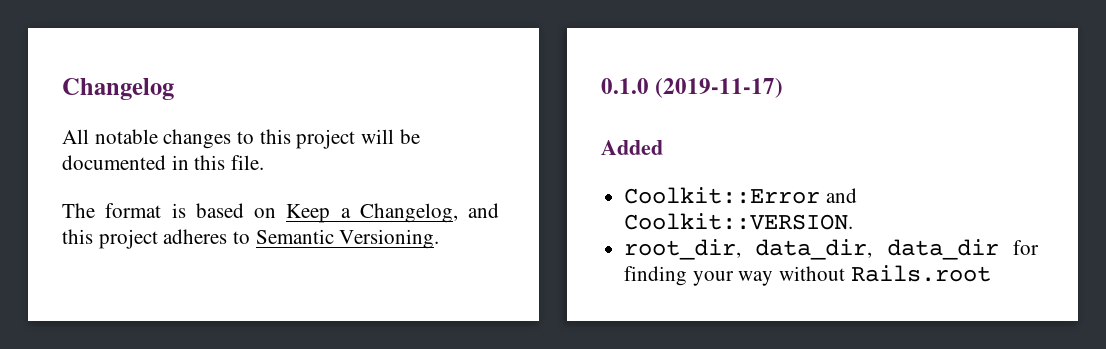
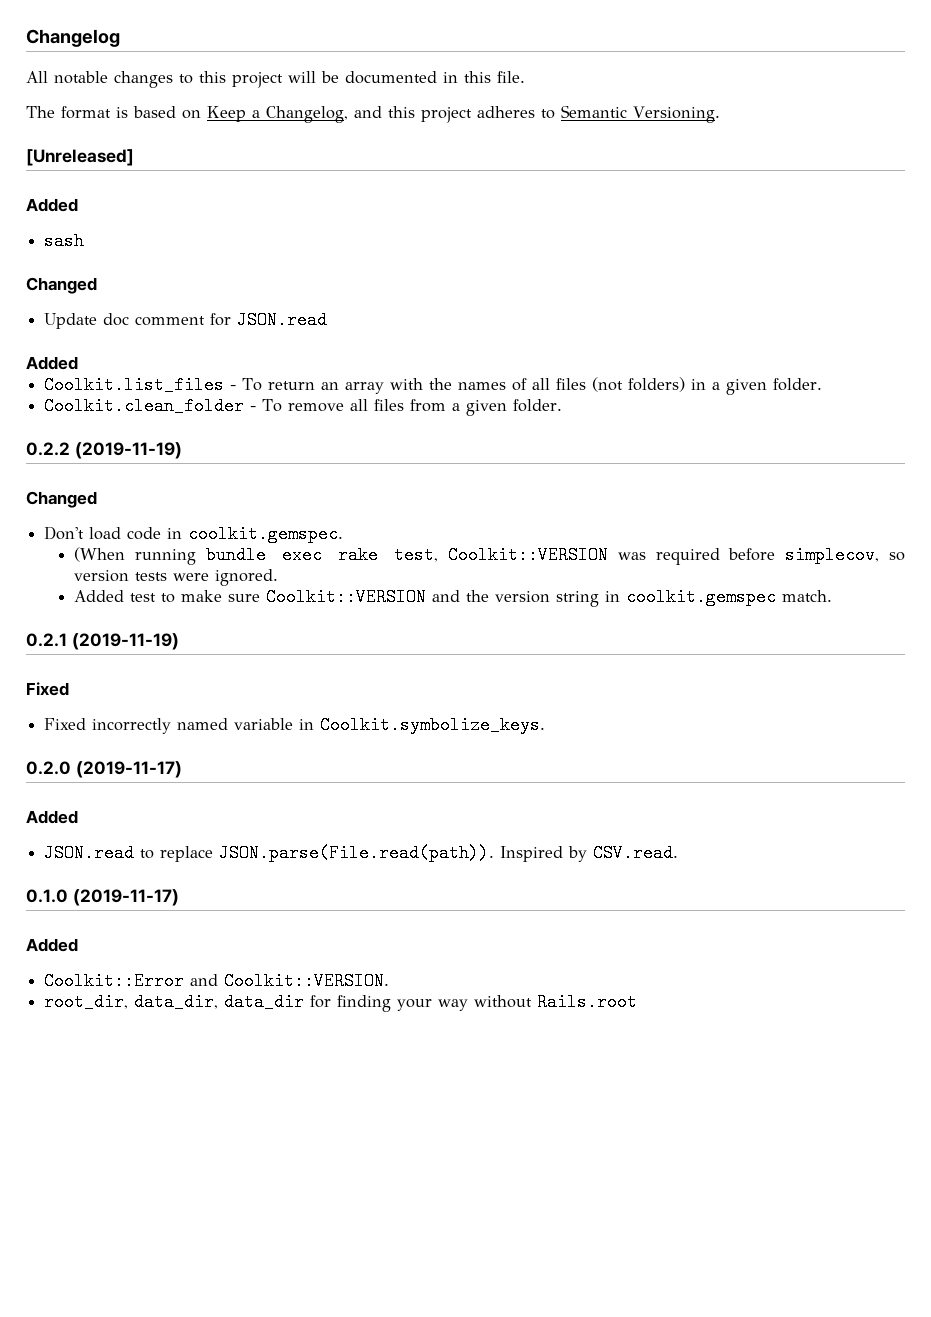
(440, 239) none -> [26,149,134,166] [26,198,78,212] [44,232,85,250] [26,277,97,294] [44,311,328,329] [26,356,78,370] [44,376,823,395] [44,397,563,416] [26,442,182,459] [26,491,97,508] [44,525,344,543] [74,546,906,565] [74,569,279,586] [74,588,833,607] [26,633,179,650] [26,682,69,696] [44,716,546,734] [26,761,182,778] [26,810,78,824] [44,844,679,862] // [Unreleased] // Added // sash // Changed // Update doc comment for JSON.read // Added // Coolkit.list_files - To return an array with the names of all files (not folders) in a given folder. // Coolkit.clean_folder - To remove all files from a given folder. // 0.2.2 (2019-11-19) // Changed // Don't load code in coolkit.gemspec. // (When running bundle exec rake test, Coolkit::VERSION was required before simplecov, so version tests were ignored. // Added test to make sure Coolkit::VERSION and the version string in coolkit.gemspec match. // 0.2.1 (2019-11-19) // Fixed // Fixed incorrectly named variable in Coolkit.symbolize_keys. // 0.2.0 (2019-11-17) // Added // JSON.read to replace JSON.parse(File.read(path)). Inspired by CSV.read.

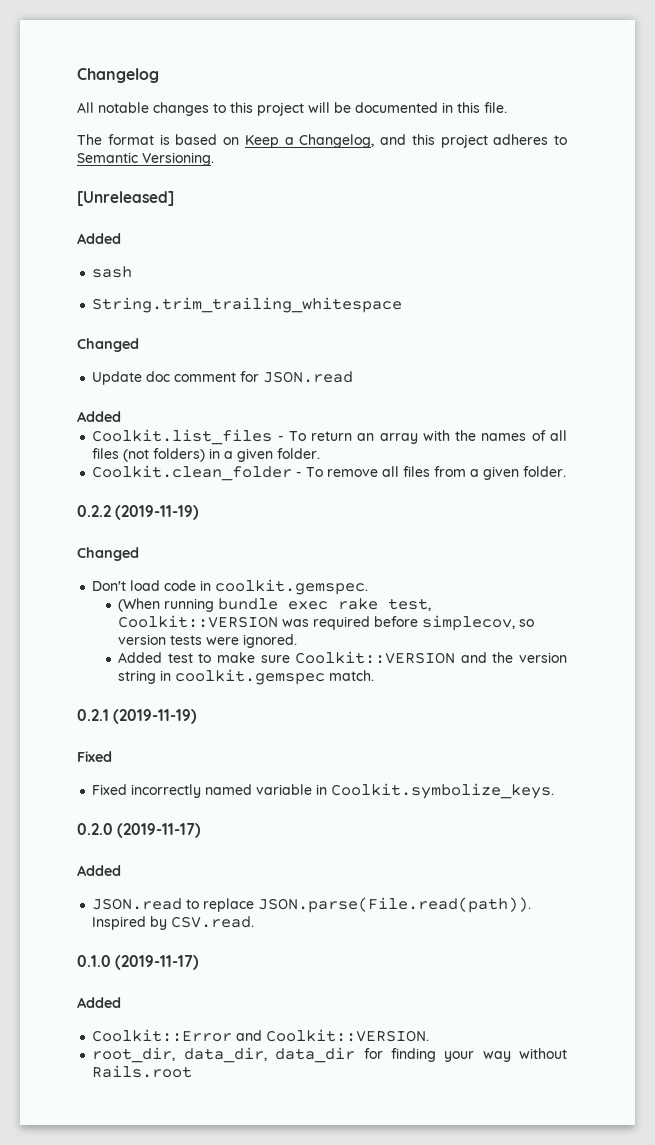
(85, 241) none -> [92,297,403,313] // String.trim_trailing_whitespace

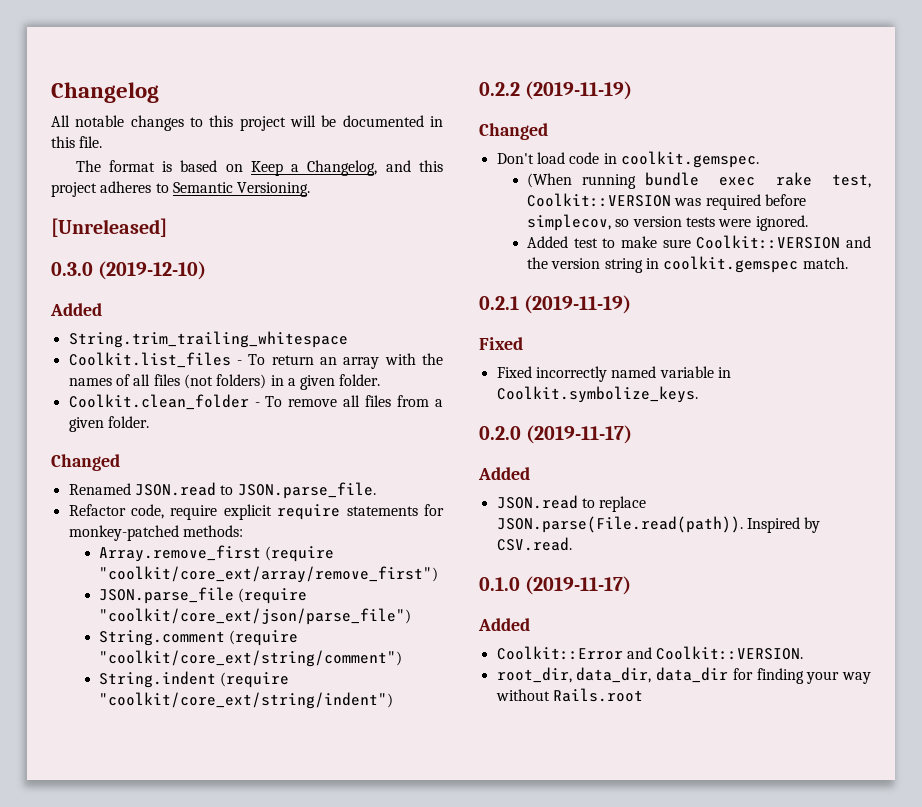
[77,233,121,244] [92,266,133,278] // Added // sash -> [51,261,207,280] [50,303,102,316] // 0.3.0 (2019-12-10) // Added
[77,338,139,352] [92,371,354,385] [77,411,121,422] // Changed // Update doc comment for JSON.read // Added -> (348, 339) none
(567, 471) none -> [51,454,120,471] [68,482,376,499] [68,504,444,520] [68,525,243,541] [99,545,335,562] [99,566,439,583] [99,587,308,604] [99,608,412,625] [99,630,299,646] [99,650,403,667] [99,671,290,688] [99,692,394,709] // Changed // Renamed JSON.read to JSON.parse_file. // Refactor code, require explicit require statements for monkey-patched methods: // Array.remove_first (require "coolkit/core_ext/array/remove_first") // JSON.parse_file (require "coolkit/core_ext/json/parse_file") // String.comment (require "coolkit/core_ext/string/comment") // String.indent (require "coolkit/core_ext/string/indent")

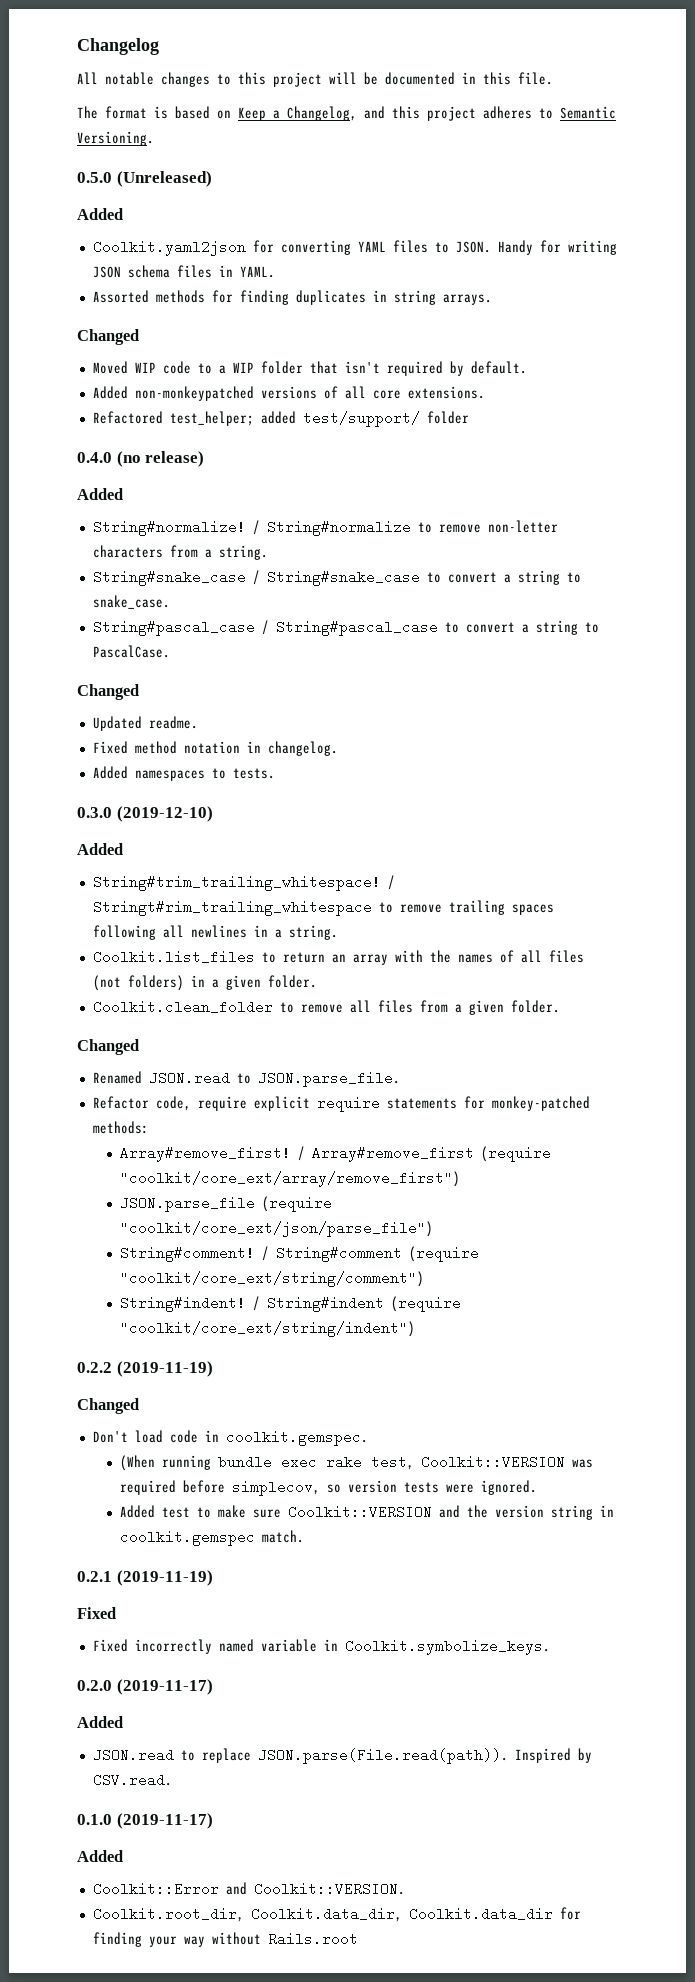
[51,218,167,237] [51,261,207,280] [50,303,102,316] [68,331,348,348] [Unreleased] // 0.3.0 (2019-12-10) // Added // String.trim_trailing_whitespace -> [77,171,212,187] [77,208,123,220] [92,240,617,256] [92,265,275,278] [92,290,492,305] [77,329,139,345] [92,361,527,376] [92,386,485,401] [92,411,469,427] [77,451,205,467] [77,488,123,500] [92,520,558,536] [92,545,268,560] [92,570,581,586] [92,595,170,609] [92,620,599,636] [92,645,170,658] [77,684,139,700] [92,716,198,731] [92,741,338,756] [92,766,275,781] [77,806,213,822] [77,843,123,855] [92,875,395,891] [92,900,554,916] [92,925,338,940] 0.5.0 (Unreleased) // Added // Coolkit.yaml2json for converting YAML files to JSON. Handy for writing JSON schema files in YAML. // Assorted methods for finding duplicates in string arrays. // Changed // Moved WIP code to a WIP folder that isn't required by default. // Added non-monkeypatched versions of all core extensions. // Refactored test_helper; added test/support/ folder // 0.4.0 (no release) // Added // String#normalize! / String#normalize to remove non-letter characters from a string. // String#snake_case / String#snake_case to convert a string to snake_case. // String#pascal_case / String#pascal_case to convert a string to PascalCase. // Changed // Updated readme. // Fixed method notation in changelog. // Added namespaces to tests. // 0.3.0 (2019-12-10) // Added // String#trim_trailing_whitespace! / Stringt#rim_trailing_whitespace to remove trailing spaces following all newlines in a string.
[236,354,266,365] - To -> [261,952,276,963] to
[254,396,283,407] - To -> [279,1002,294,1013] to
[99,545,262,562] Array.remove_first -> [120,1146,475,1162] Array#remove_first! / Array#remove_first
[99,630,226,646] String.comment -> [120,1246,403,1262] String#comment! / String#comment
[99,671,217,688] String.indent -> [120,1296,385,1312] String#indent! / String#indent
[496,667,729,683] root_dir, data_dir, data_dir -> [92,1907,553,1922] Coolkit.root_dir, Coolkit.data_dir, Coolkit.data_dir

